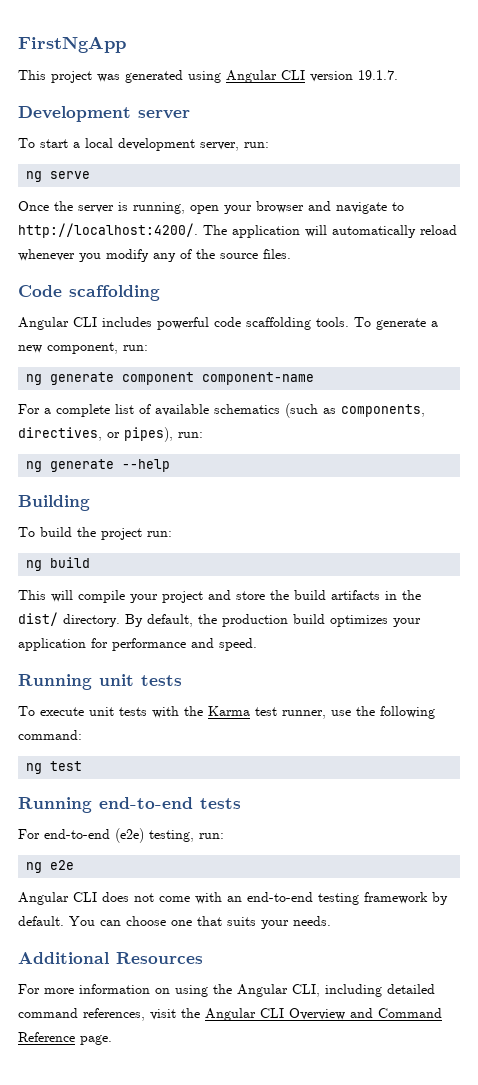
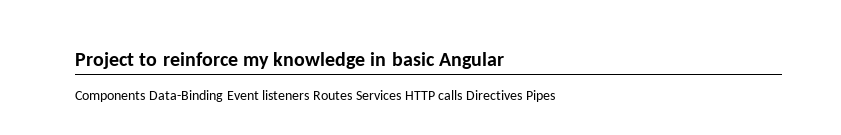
[18,36,126,53] [18,70,398,83] [18,106,190,122] [18,138,269,151] [26,171,91,182] [18,201,404,214] [18,223,457,238] [18,249,291,262] [18,285,160,301] [18,317,438,330] [18,342,148,354] [26,372,315,385] [18,403,425,418] [18,427,203,442] [26,459,171,472] [18,495,90,511] [18,527,172,540] [26,557,91,571] [18,590,421,603] [18,612,421,627] [18,638,257,651] [18,674,182,690] [18,706,435,719] [18,730,82,740] [26,761,83,774] [18,797,241,813] [18,828,224,843] [26,860,75,873] [18,892,448,905] [18,916,331,929] [18,952,203,964] [18,984,435,997] [18,1008,442,1021] [18,1032,112,1045] FirstNgApp // This project was generated using Angular CLI version 19.1.7. // Development server // To start a local development server, run: // ng serve // Once the server is running, open your browser and navigate to http://localhost:4200/. The application will automatically reload whenever you modify any of the source files. // Code scaffolding // Angular CLI includes powerful code scaffolding tools. To generate a new component, run: // ng generate component component-name // For a complete list of available schematics (such as components, directives, or pipes), run: // ng generate --help // Building // To build the project run: // ng build // This will compile your project and store the build artifacts in the dist/ directory. By default, the production build optimizes your application for performance and speed. // Running unit tests // To execute unit tests with the Karma test runner, use the following command: // ng test // Running end-to-end tests // For end-to-end (e2e) testing, run: // ng e2e // Angular CLI does not come with an end-to-end testing framework by default. You can choose one that suits your needs. // Additional Resources // For more information on using the Angular CLI, including detailed command references, visit the Angular CLI Overview and Command Reference page. -> [75,52,504,69] [75,90,556,102] Project to reinforce my knowledge in basic Angular // Components Data-Binding Event listeners Routes Services HTTP calls Directives Pipes

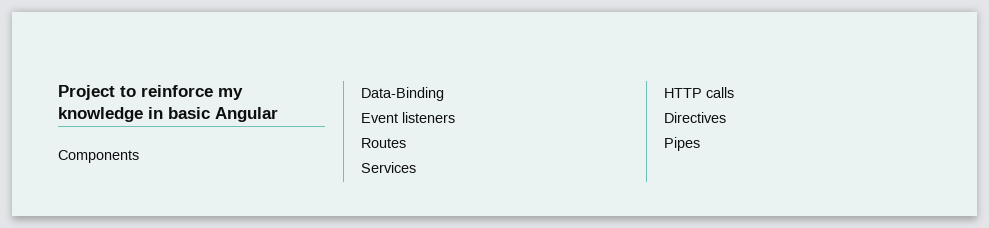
(145, 96) none -> (139, 156) //
(223, 96) none -> (444, 94) //
(310, 95) none -> (455, 117) //
(353, 95) none -> (406, 143) //
(401, 95) none -> (416, 167) //
(463, 95) none -> (734, 92) //
(523, 95) none -> (726, 117) //

